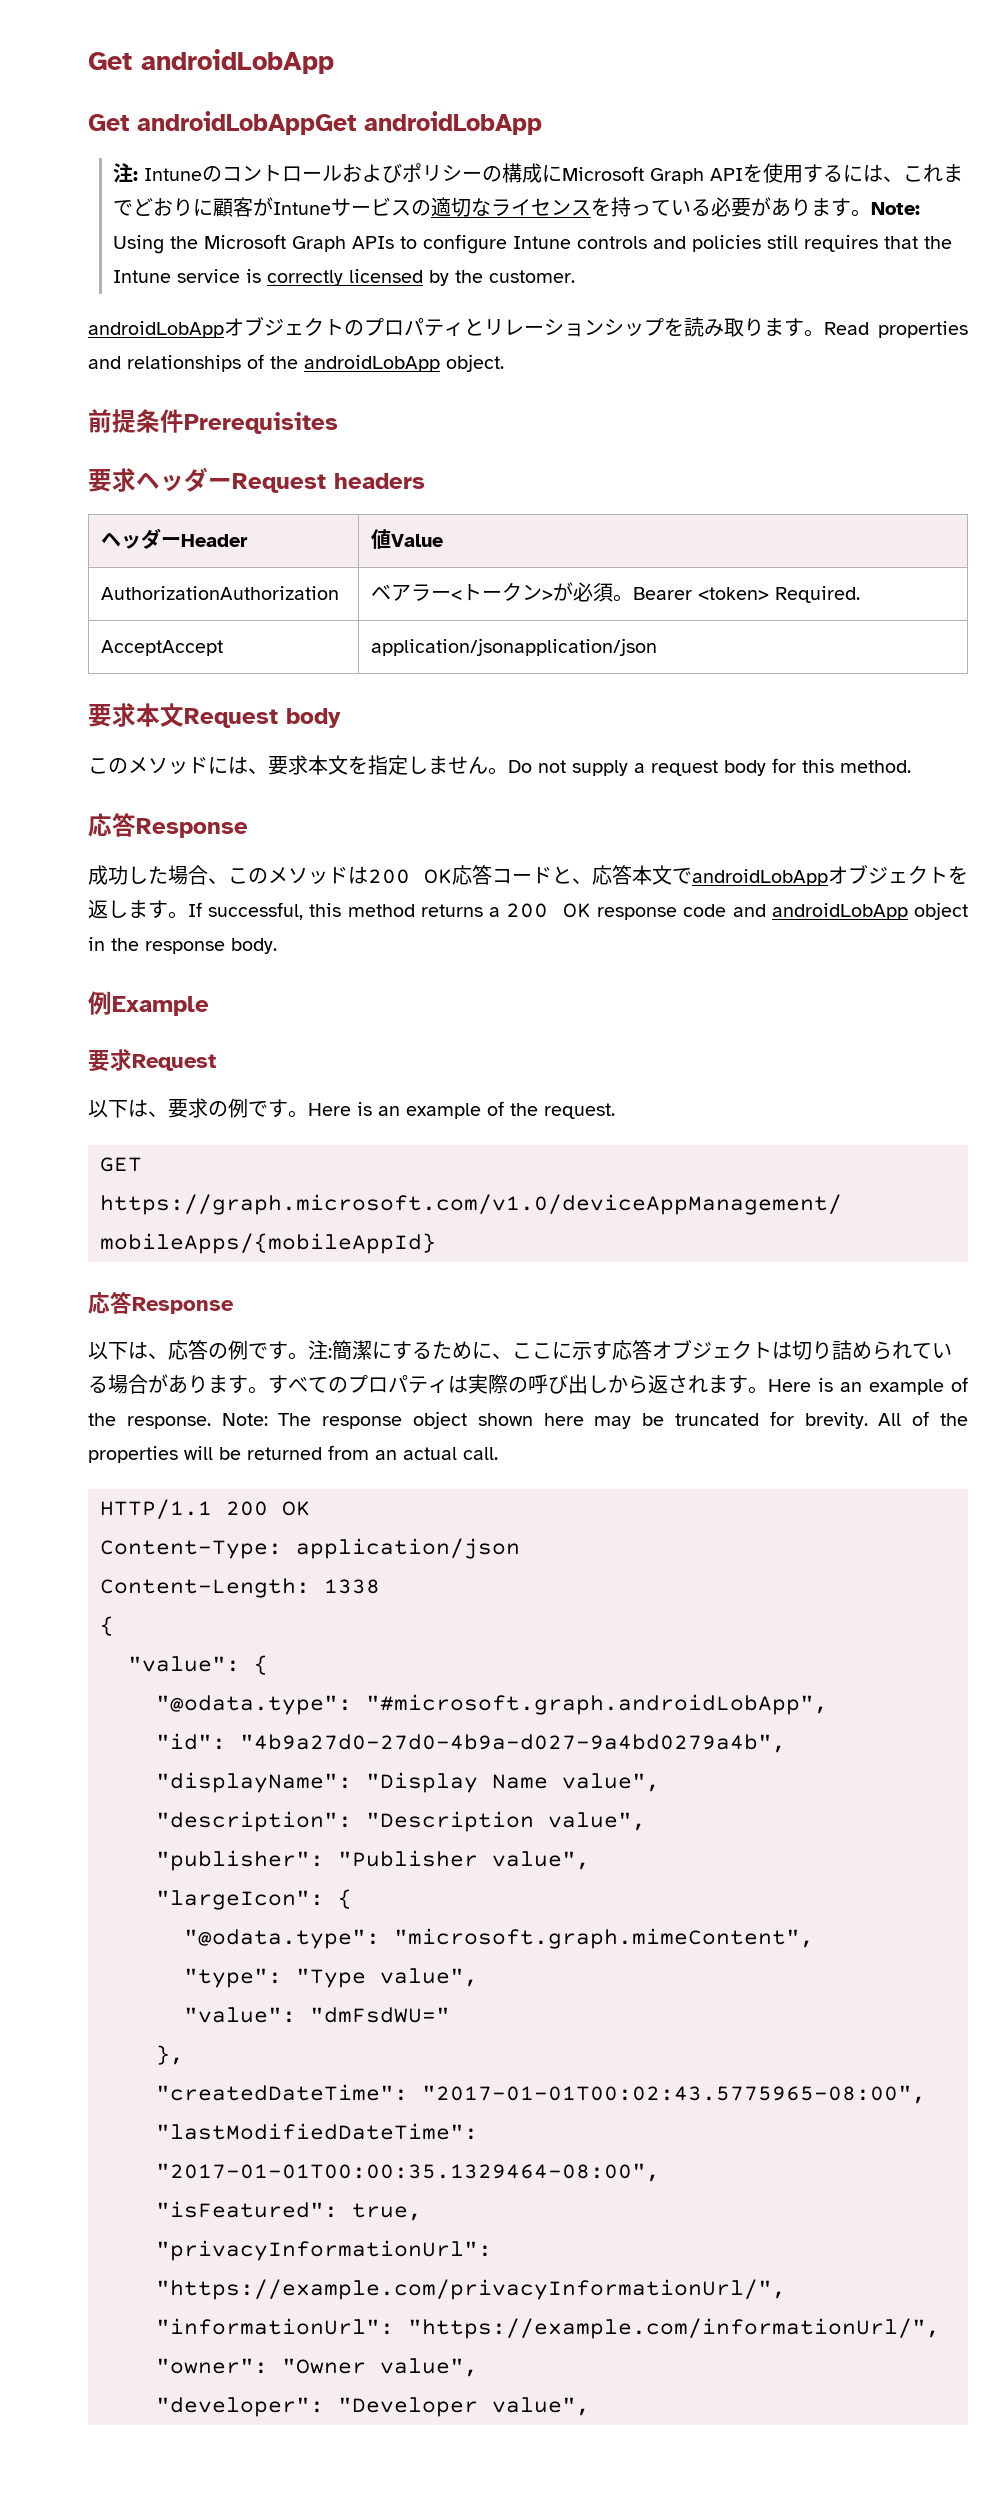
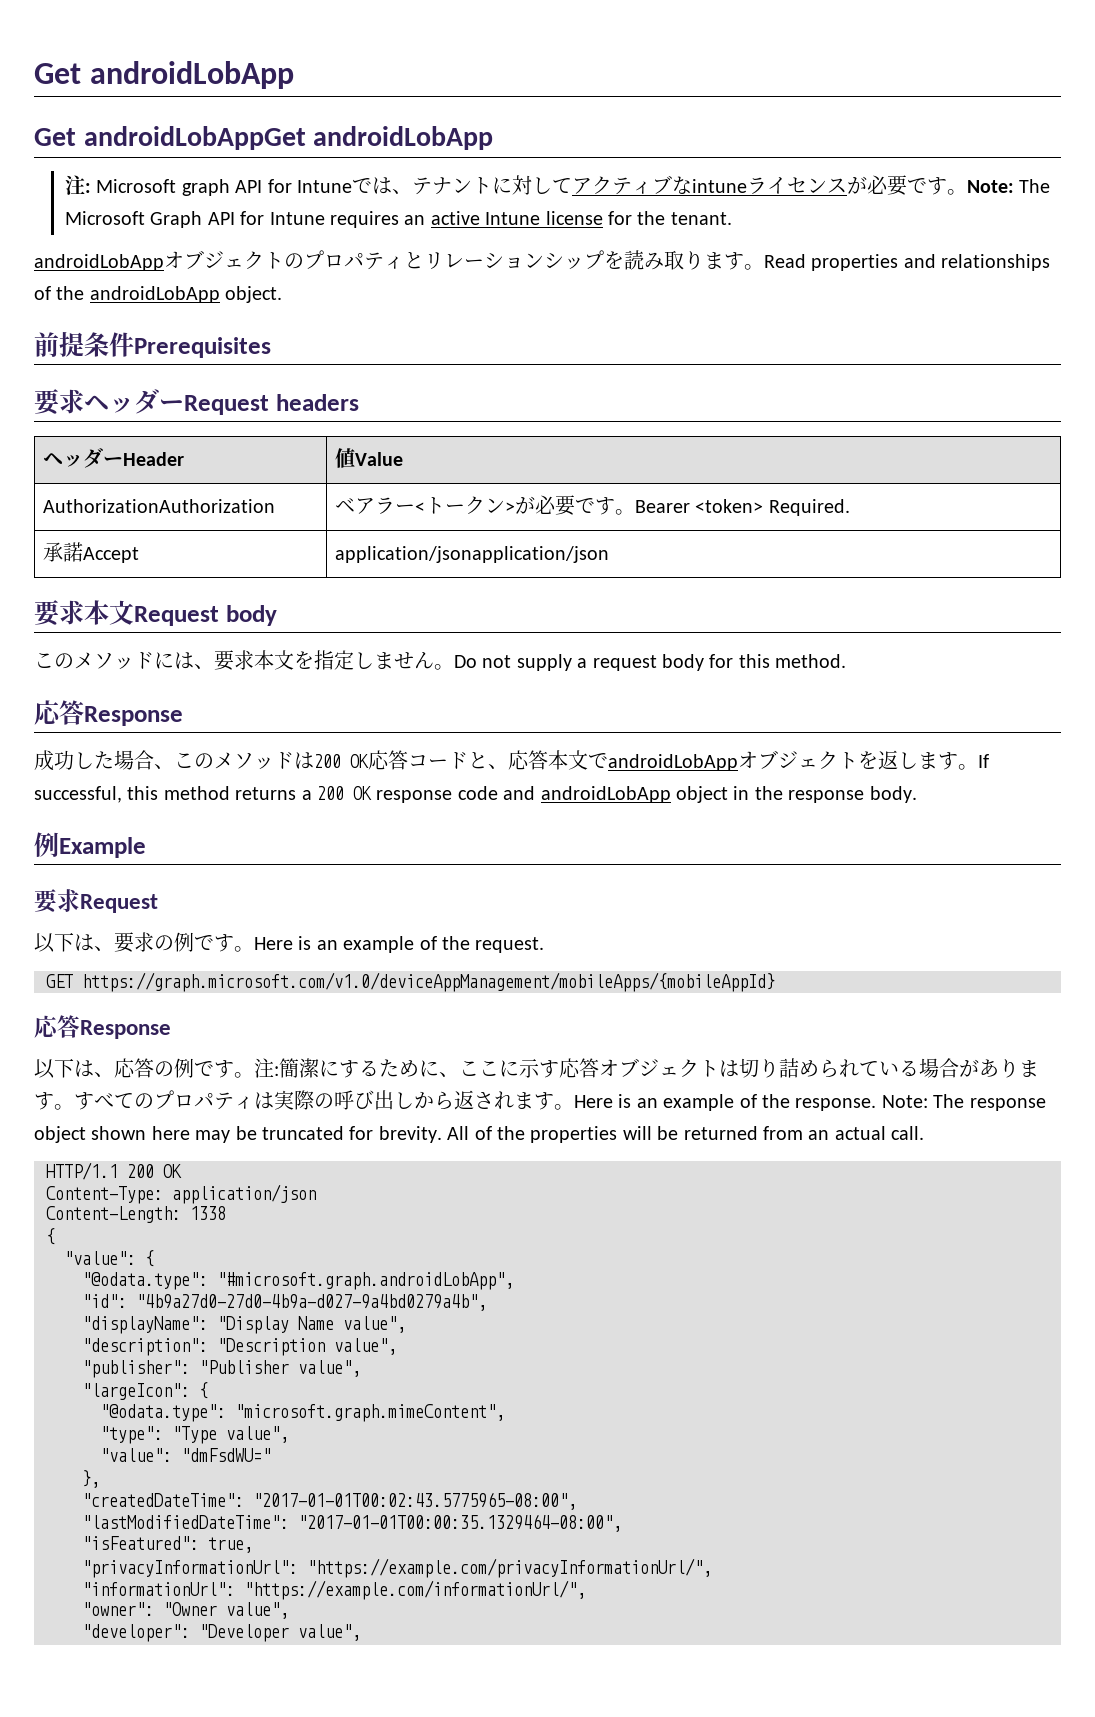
[143,163,963,184] [112,197,920,217] [112,234,952,254] [112,269,575,286] Intuneのコントロールおよびポリシーの構成にMicrosoft Graph APIを使用するには、これまでどおりに顧客がIntuneサービスの適切なライセンスを持っている必要があります。Note: Using the Microsoft Graph APIs to configure Intune controls and policies still requires that the Intune service is correctly licensed by the customer. -> [96,175,1051,196] [65,211,732,228] Microsoft graph API for Intuneでは、テナントに対してアクティブなintuneライセンスが必要です。Note: The Microsoft Graph API for Intune requires an active Intune license for the tenant.
[593,582,614,602] 須 -> [554,495,615,516] 要です
[101,640,224,656] AcceptAccept -> [42,542,139,563] 承諾Accept

